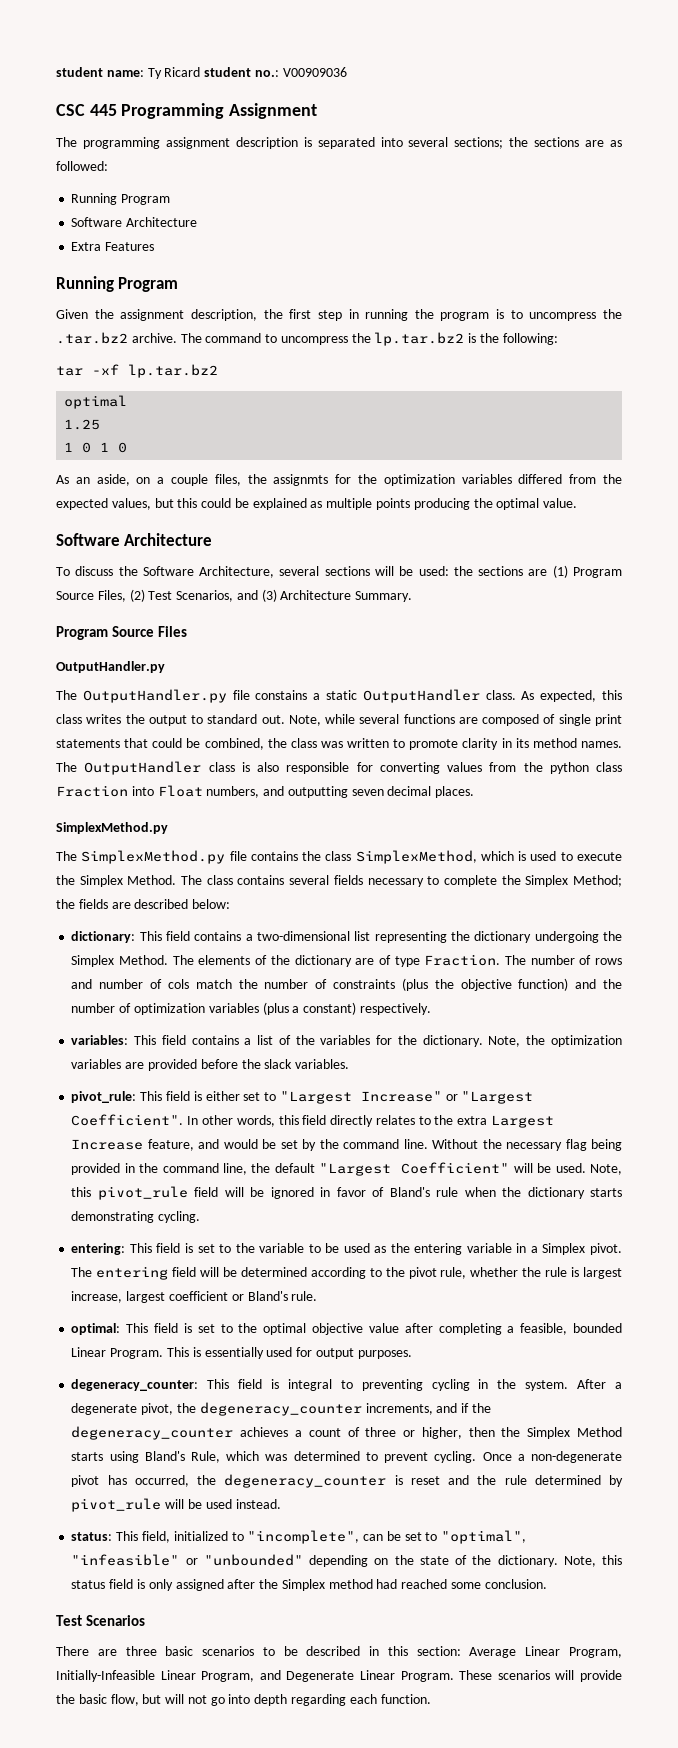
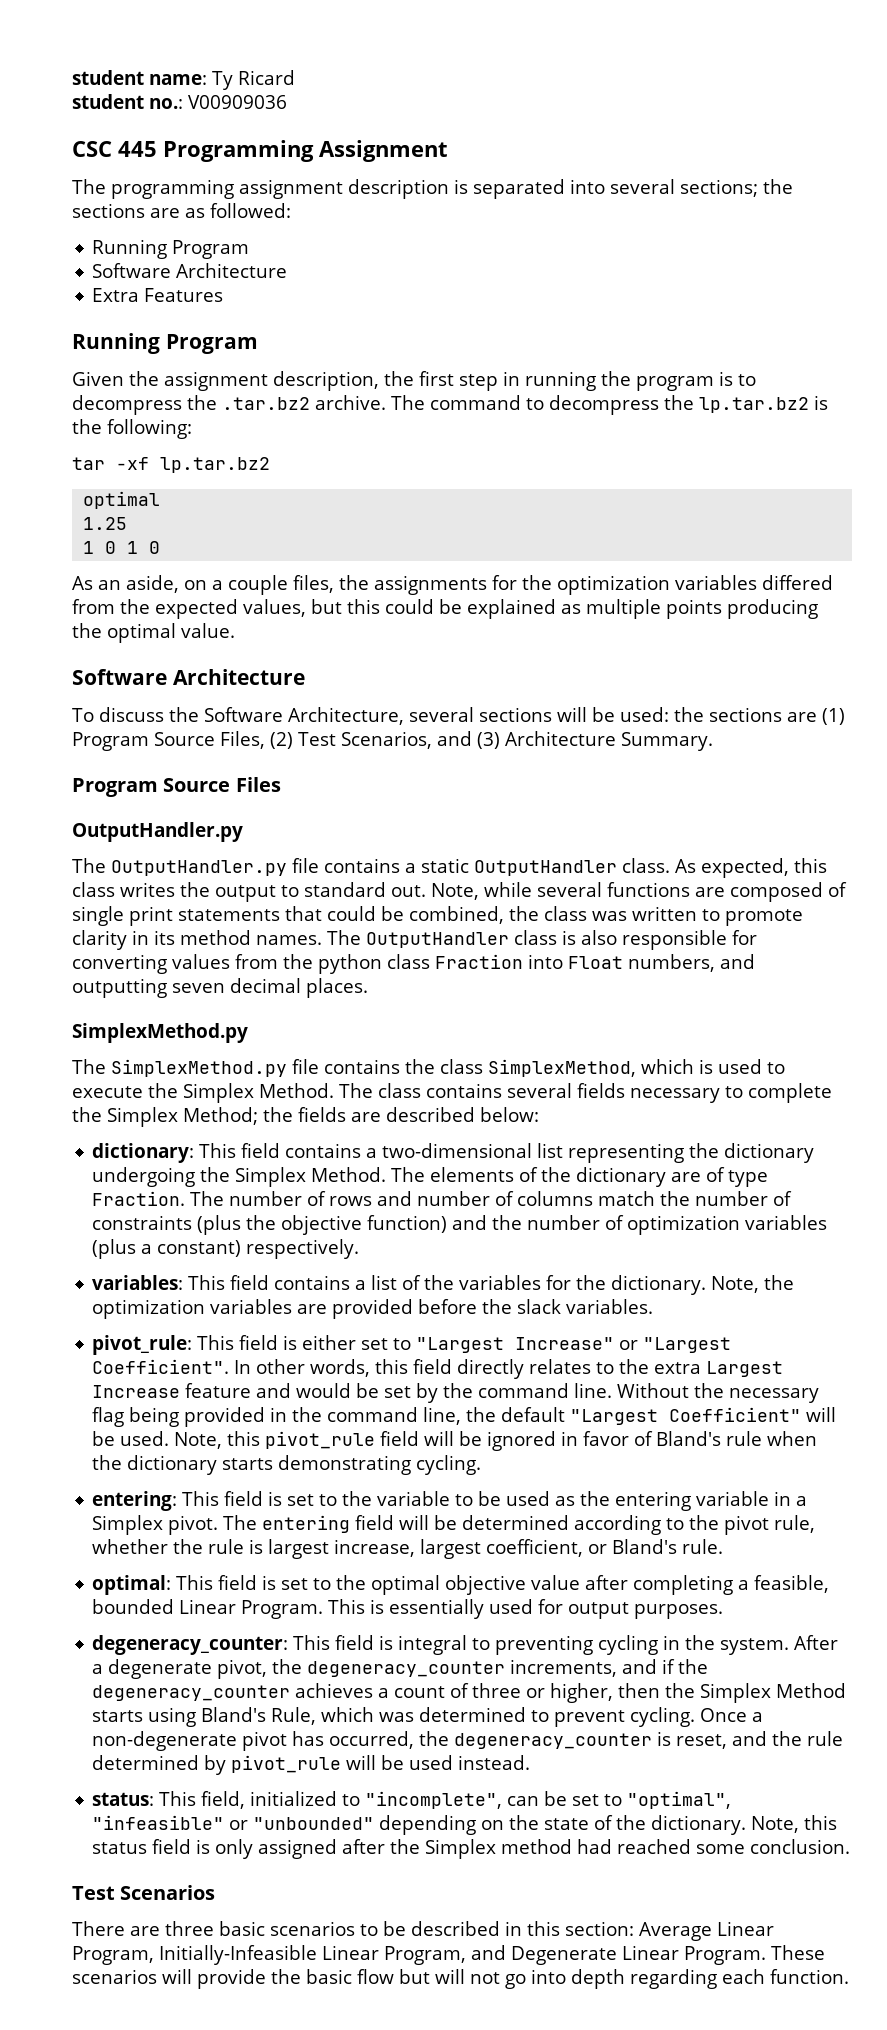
(201, 72) none -> (295, 77) //
[529,312,597,321] uncompress -> [72,395,182,415] decompress
[280,336,348,345] uncompress -> [549,395,659,415] decompress
[273,474,329,486] assignmts -> [374,575,487,595] assignments
[255,690,308,700] constains -> [324,858,400,873] contains
[167,979,189,989] cols -> [517,1191,594,1206] columns
[147,1139,194,1151] feature, -> [185,1383,252,1398] feature
[168,1291,228,1301] coefficient -> [486,1539,584,1557] coefficient,
[410,1476,440,1485] reset -> [676,1734,728,1749] reset,
[110,1694,139,1706] flow, -> [357,1969,394,1984] flow

